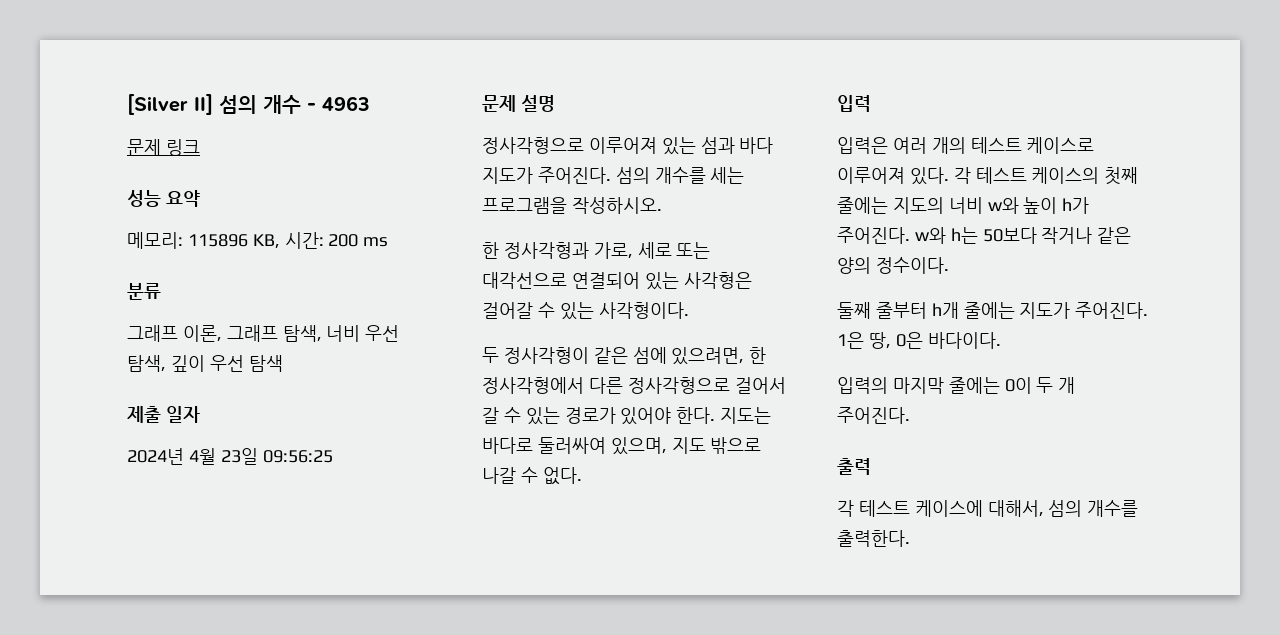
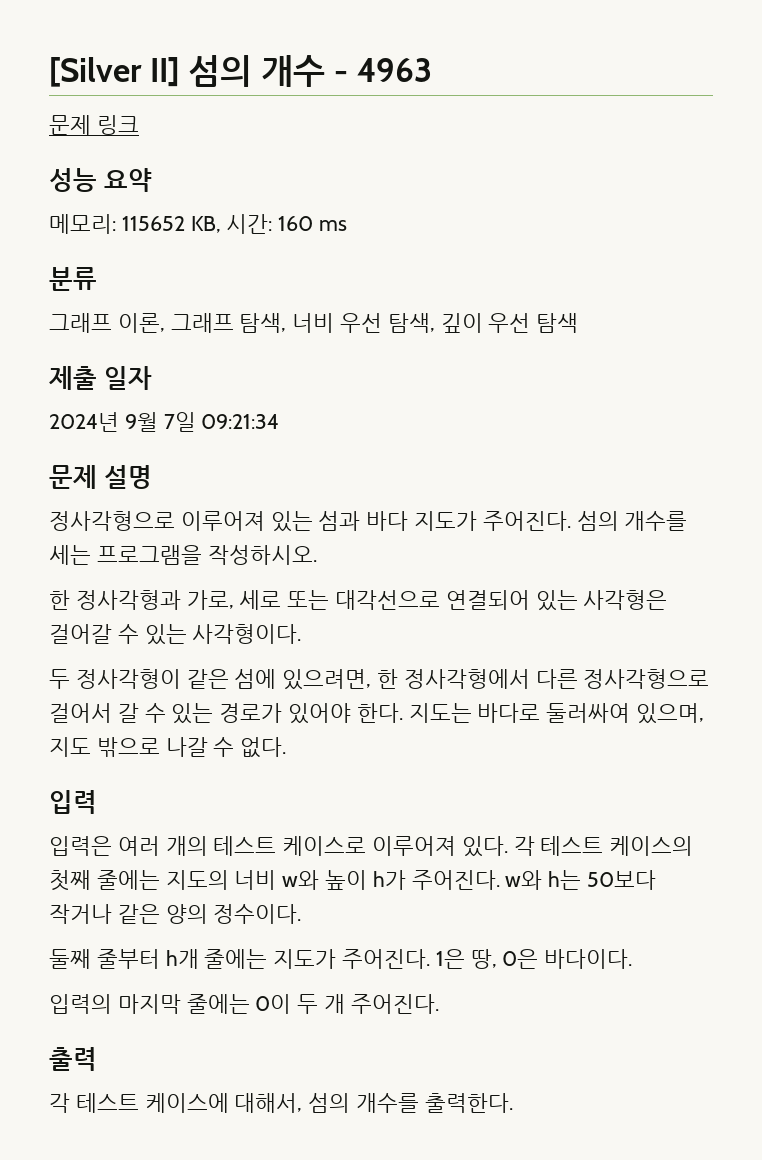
[187,234,248,247] 115896 -> [121,216,185,231] 115652
[328,234,359,247] 200 -> [278,216,314,231] 160
[188,448,333,465] 4월 23일 09:56:25 -> [124,412,280,432] 9월 7일 09:21:34

